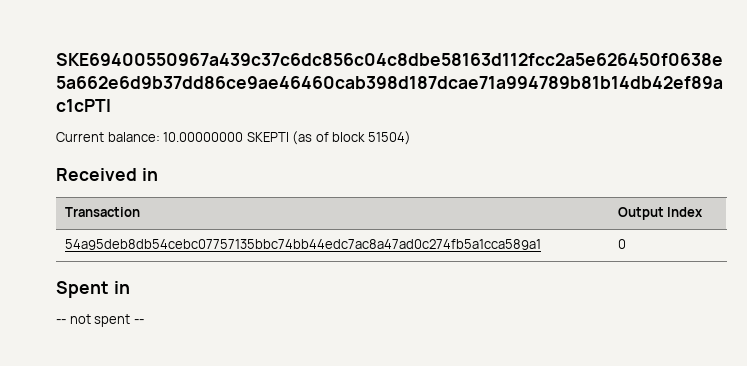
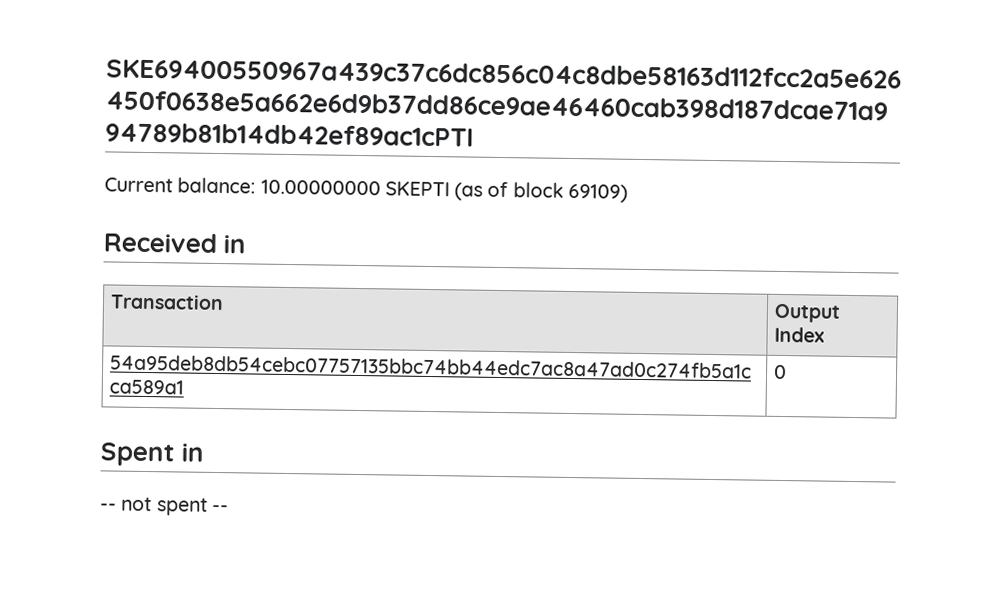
[367,131,411,145] 51504) -> [567,183,628,203] 69109)

